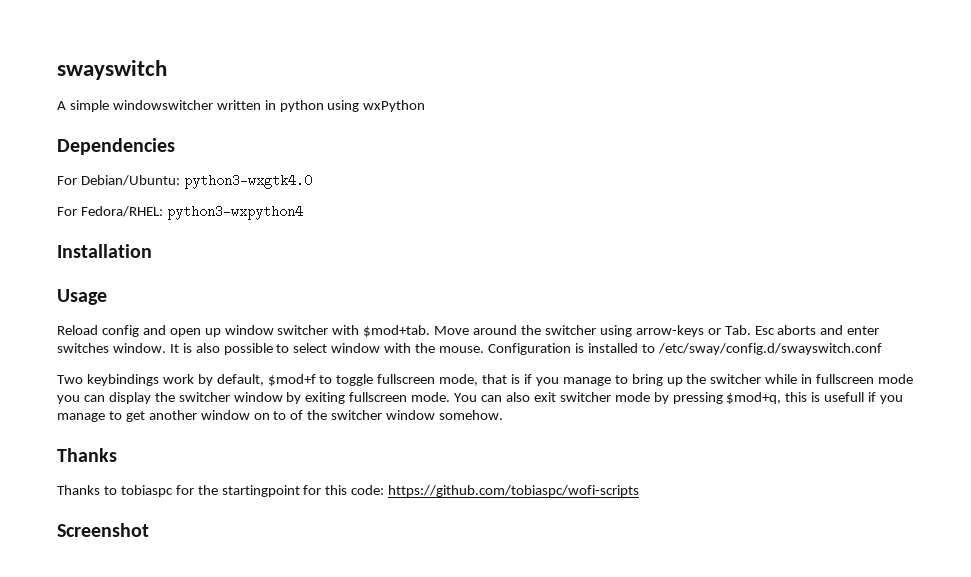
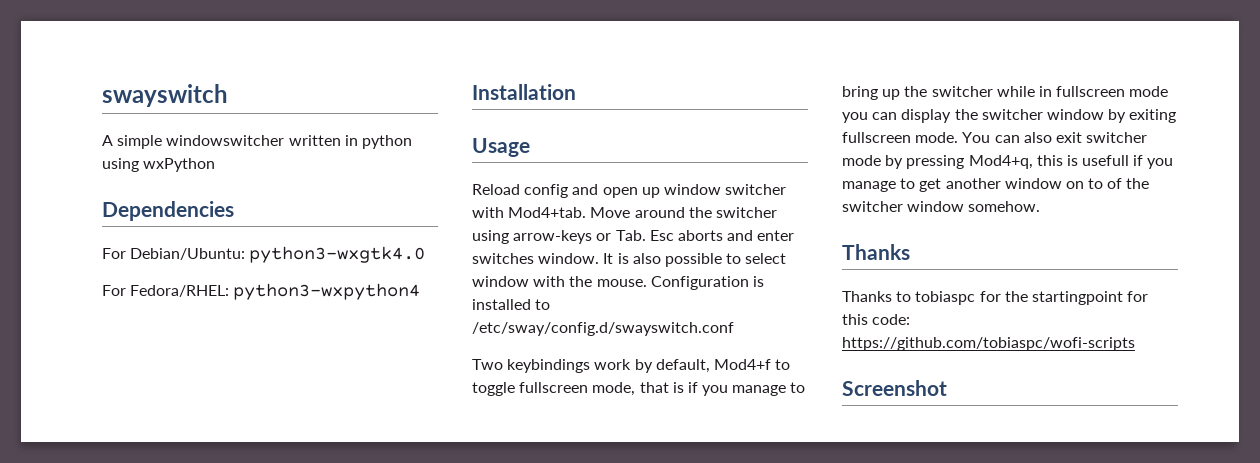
[363,325,431,337] $mod+tab. -> [508,207,587,218] Mod4+tab.
[267,374,316,386] $mod+f -> [713,359,771,370] Mod4+f
[726,392,782,404] $mod+q, -> [968,155,1033,169] Mod4+q,

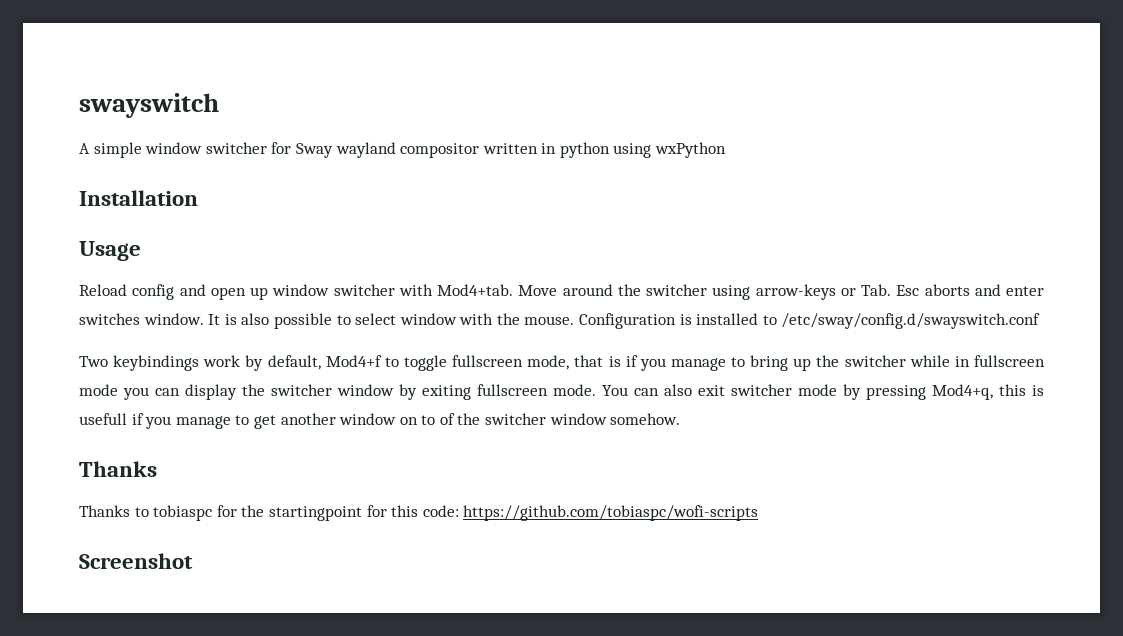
[166,135,285,146] windowswitcher -> [145,142,480,158] window switcher for Sway wayland compositor
[102,201,234,221] [102,246,426,263] [102,283,421,300] // Dependencies // For Debian/Ubuntu: python3-wxgtk4.0 // For Fedora/RHEL: python3-wxpython4 -> (727, 150) none

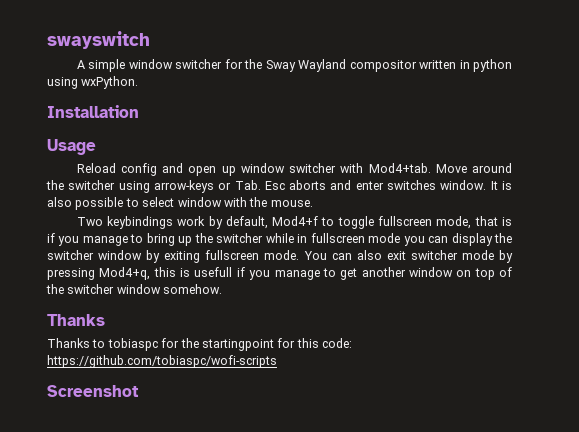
[295,142,396,158] Sway wayland -> [244,59,347,72] the Sway Wayland
[655,142,727,158] wxPython -> [81,76,139,89] wxPython.
[579,313,1041,329] Configuration is installed to /etc/sway/config.d/swayswitch.conf -> (313, 203) none
[421,415,436,425] to -> [474,268,495,280] top

